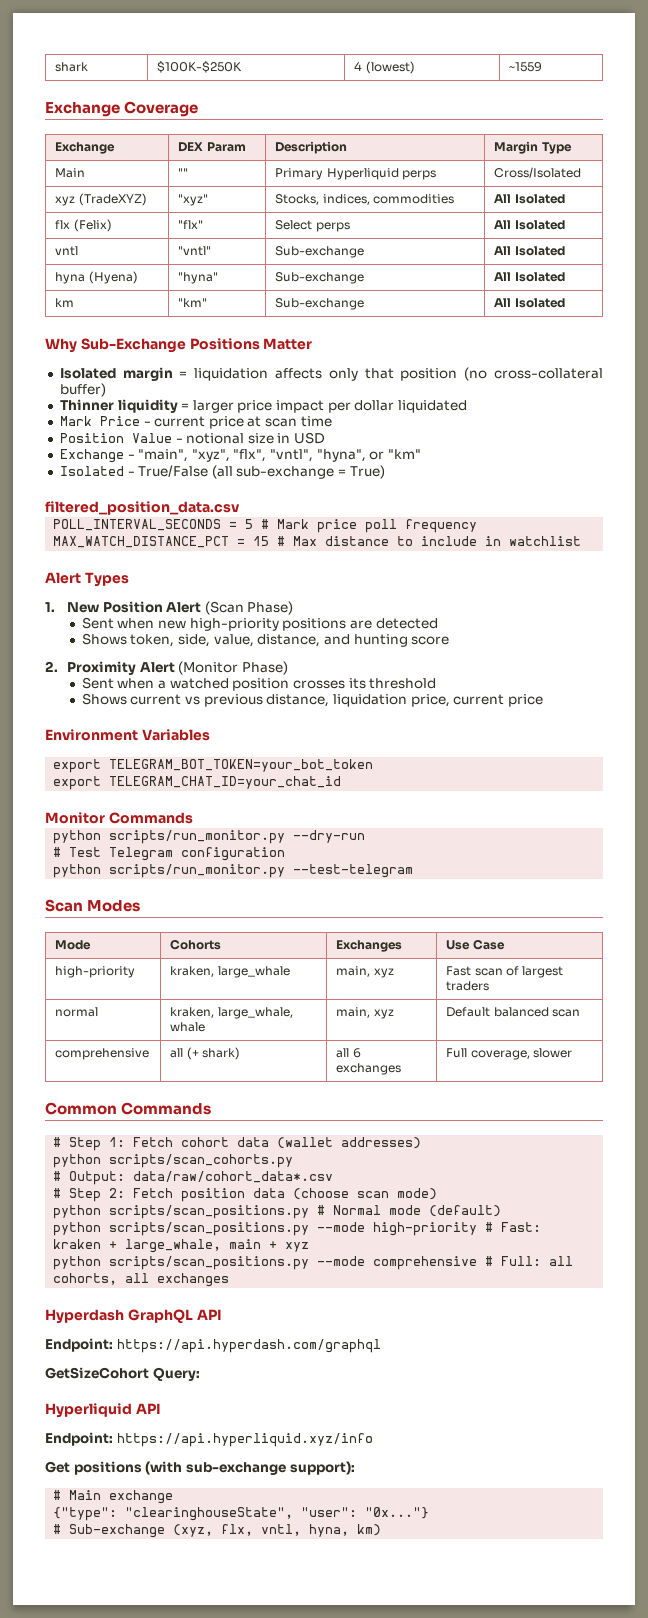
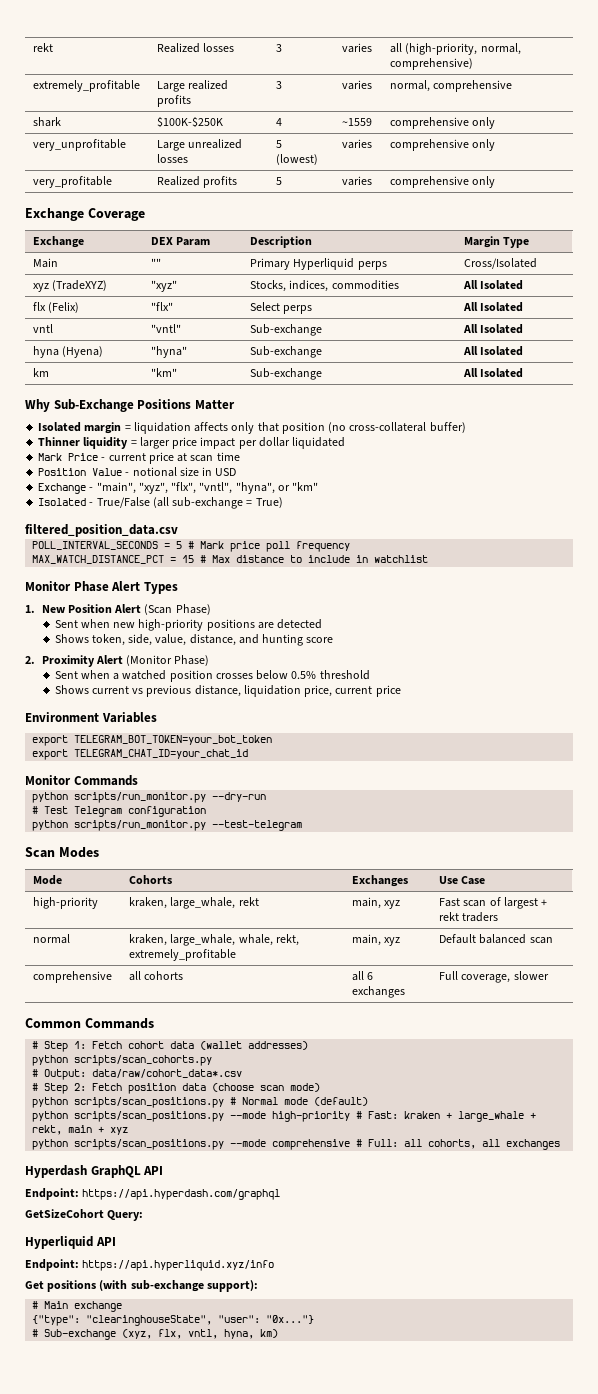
[55,62,89,72] [157,61,243,73] [354,61,415,74] [509,62,543,72] shark | $100K-$250K | 4 (lowest) | ~1559 -> [33,43,54,52] [157,43,235,53] [276,44,283,52] [342,43,373,53] [390,43,521,55] [390,58,474,70] [33,80,141,92] [157,80,229,92] [157,95,192,107] [276,81,283,89] [342,80,373,90] [390,80,513,92] [33,117,62,127] [157,117,224,127] [276,118,283,126] [342,118,373,126] [390,117,496,129] [33,139,127,151] [157,139,243,151] [157,154,189,163] [276,140,283,148] [276,154,319,165] [342,139,373,149] [390,139,496,151] [33,176,113,188] [157,176,238,188] [276,177,283,185] [342,176,373,186] [390,176,496,188] rekt | Realized losses | 3 | varies | all (high-priority, normal, comprehensive) // extremely_profitable | Large realized profits | 3 | varies | normal, comprehensive // shark | $100K-$250K | 4 | ~1559 | comprehensive only // very_unprofitable | Large unrealized losses | 5 (lowest) | varies | comprehensive only // very_profitable | Realized profits | 5 | varies | comprehensive only
(582, 541) none -> [25,581,109,592] Monitor Phase
[348,678,366,689] its -> [256,670,317,680] below 0.5%
[217,966,290,978] large_whale -> [170,897,259,909] large_whale, rekt
(563, 972) none -> [541,899,548,906] [439,912,460,921] + rekt
[170,1022,206,1032] whale -> [238,934,299,946] [129,949,237,961] whale, rekt, extremely_profitable
[186,1047,240,1060] (+ shark) -> [144,971,184,980] cohorts
[125,1239,222,1253] large_whale, -> [458,1111,537,1122] [32,1125,63,1135] large_whale + rekt,

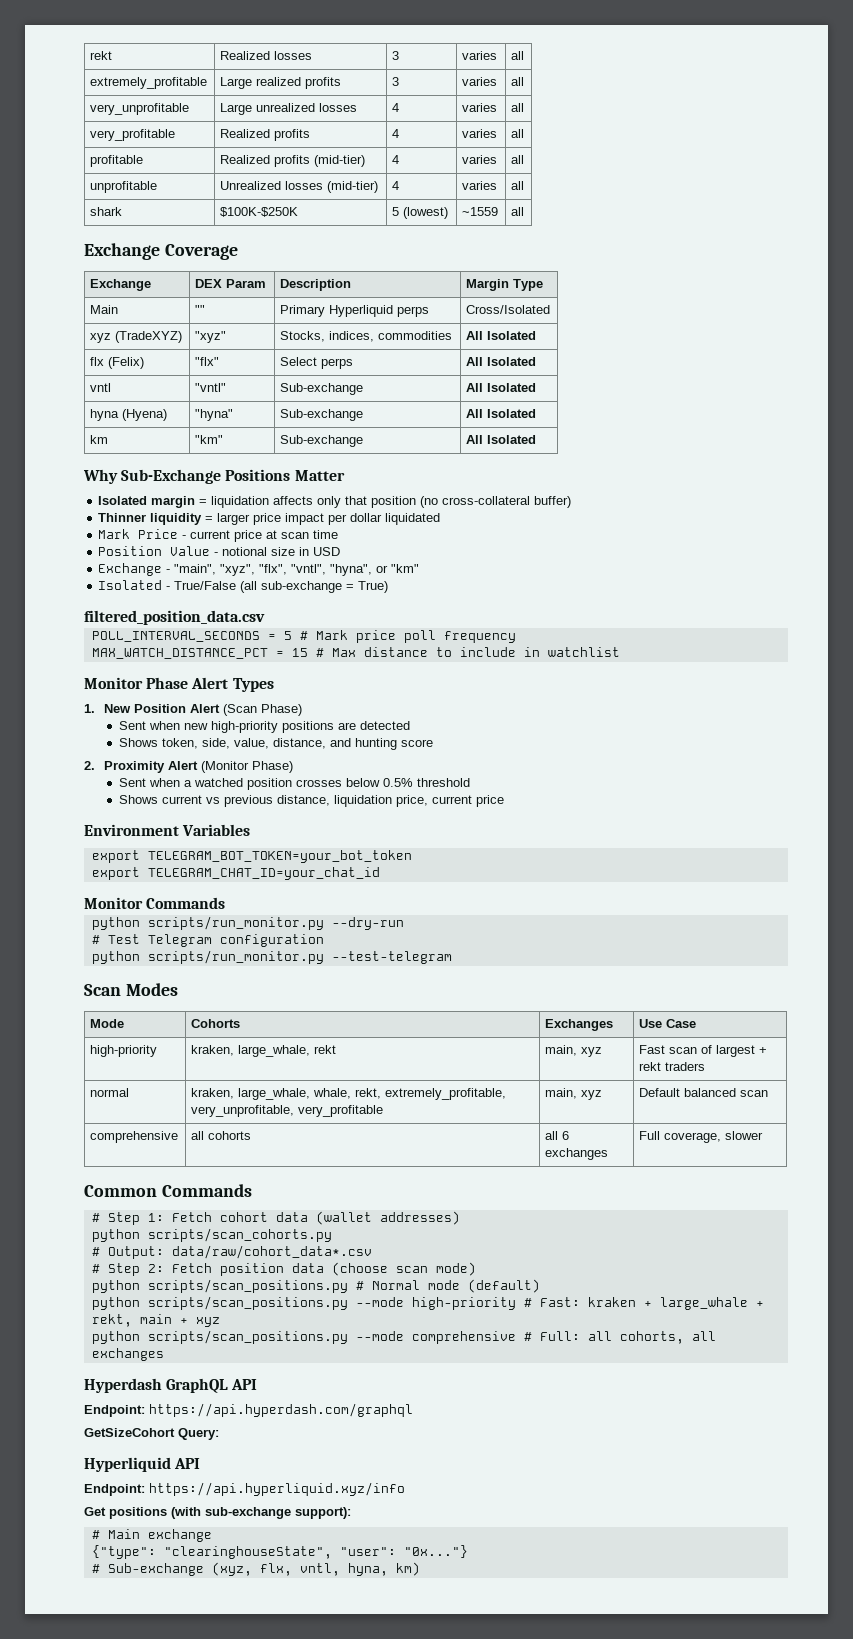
[405,43,521,55] [390,58,474,70] (high-priority, normal, comprehensive) -> (525, 55) none
[390,80,513,92] [33,117,62,127] [157,117,224,127] [276,118,283,126] [342,118,373,126] [390,117,496,129] normal, comprehensive // shark | $100K-$250K | 4 | ~1559 | comprehensive only -> [511,77,525,86] all
[276,140,283,148] [276,154,319,165] [342,139,373,149] [390,139,496,151] 5 (lowest) | varies | comprehensive only -> [392,103,400,112] [462,103,498,112] [511,103,525,112] 4 | varies | all
[276,177,283,185] [342,176,373,186] [390,176,496,188] 5 | varies | comprehensive only -> [392,129,400,138] [462,129,498,138] [511,129,525,138] [90,155,144,167] [220,155,366,167] [392,155,400,164] [462,155,498,164] [511,155,525,164] [90,181,158,193] [220,181,379,193] [392,181,400,190] [462,181,498,190] [511,181,525,190] [90,207,123,216] [220,207,299,217] [392,207,449,219] [462,207,499,216] [511,207,525,216] 4 | varies | all // profitable | Realized profits (mid-tier) | 4 | varies | all // unprofitable | Unrealized losses (mid-tier) | 4 | varies | all // shark | $100K-$250K | 5 (lowest) | ~1559 | all
[129,949,237,961] extremely_profitable -> [385,1088,507,1100] [191,1105,384,1117] extremely_profitable, very_unprofitable, very_profitable

